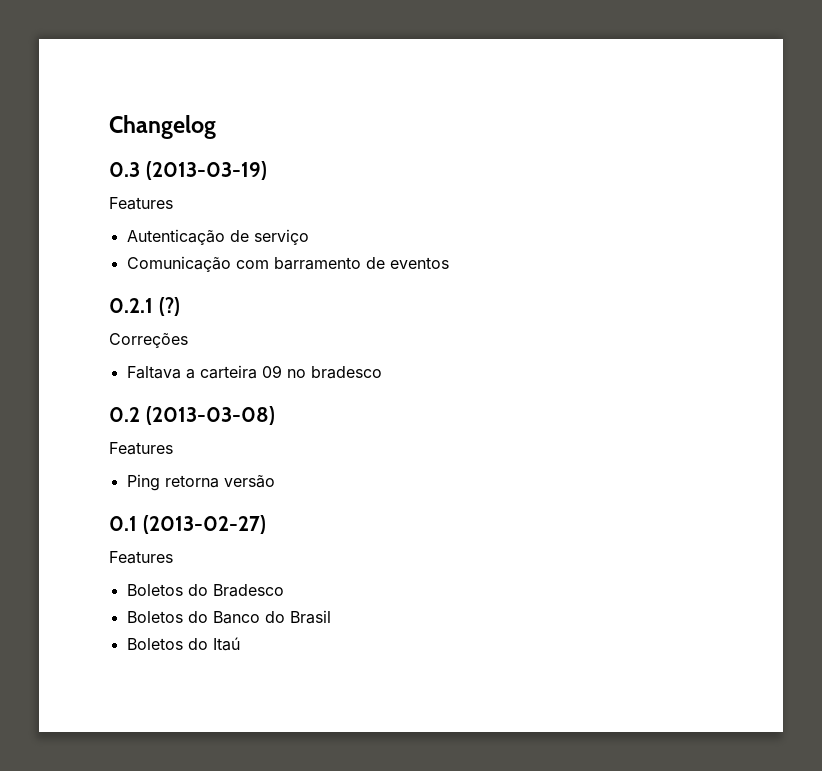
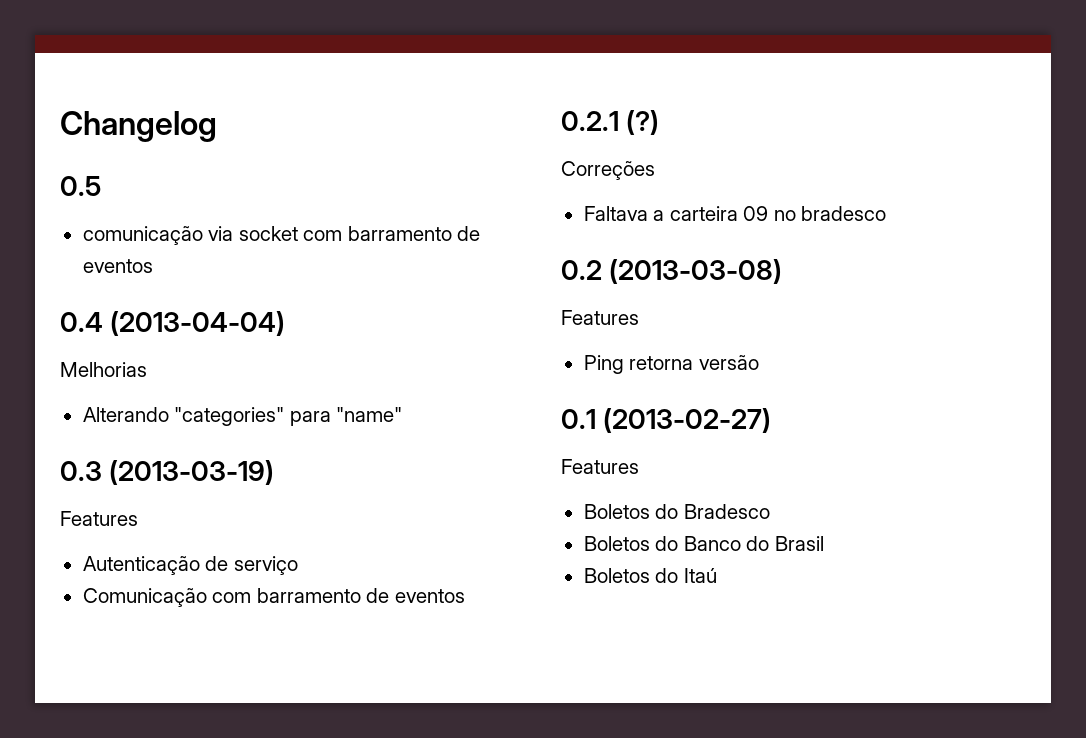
(216, 127) none -> [60,176,101,196] [82,226,481,245] [82,259,153,273] [60,311,286,336] [60,362,147,377] [82,407,403,426] // 0.5 // comunicação via socket com barramento de eventos // 0.4 (2013-04-04) // Melhorias // Alterando "categories" para "name"

